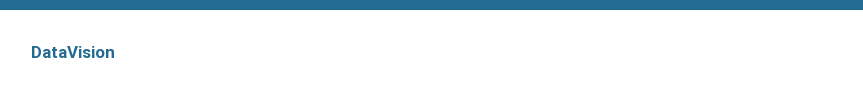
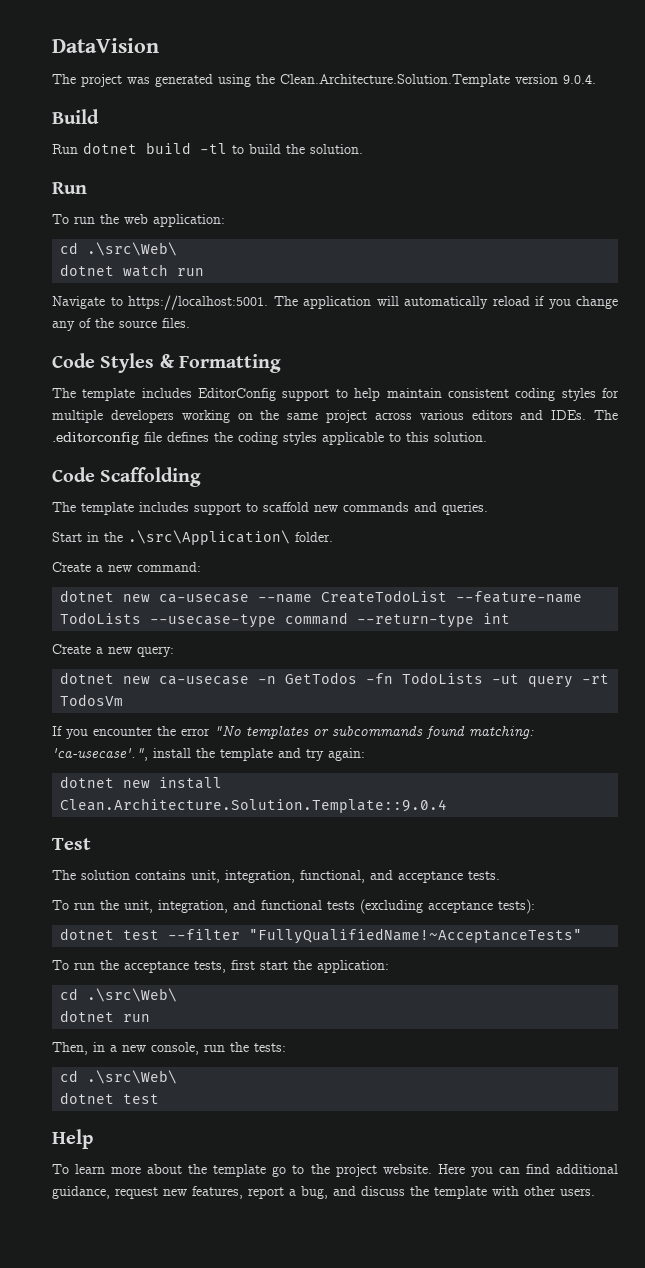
(115, 52) none -> [52,74,596,87] [52,109,99,124] [52,142,363,154] [52,182,87,194] [52,214,225,227] [60,242,178,256] [60,264,205,277] [52,295,618,310] [52,318,190,331] [52,353,281,373] [52,388,620,401] [52,410,618,423] [52,432,487,445] [52,467,202,487] [52,502,488,515] [52,530,333,545] [52,562,201,572] [60,590,583,603] [60,612,511,628] [52,644,174,657] [60,672,610,688] [60,694,124,706] [52,725,534,739] [52,748,365,761] [60,776,223,789] [60,798,448,813] [52,838,91,850] [52,870,500,883] [52,899,535,914] [60,928,583,944] [52,960,389,973] [60,988,178,1002] [60,1010,151,1022] [52,1042,286,1055] [60,1070,178,1084] [60,1092,160,1104] [52,1129,93,1149] [52,1164,618,1177] [52,1186,595,1199] // The project was generated using the Clean.Architecture.Solution.Template version 9.0.4. // Build // Run dotnet build -tl to build the solution. // Run // To run the web application: // cd .\src\Web\ // dotnet watch run // Navigate to https://localhost:5001. The application will automatically reload if you change any of the source files. // Code Styles & Formatting // The template includes EditorConfig support to help maintain consistent coding styles for multiple developers working on the same project across various editors and IDEs. The .editorconfig file defines the coding styles applicable to this solution. // Code Scaffolding // The template includes support to scaffold new commands and queries. // Start in the .\src\Application\ folder. // Create a new command: // dotnet new ca-usecase --name CreateTodoList --feature-name TodoLists --usecase-type command --return-type int // Create a new query: // dotnet new ca-usecase -n GetTodos -fn TodoLists -ut query -rt TodosVm // If you encounter the error "No templates or subcommands found matching: 'ca-usecase'.", install the template and try again: // dotnet new install Clean.Architecture.Solution.Template::9.0.4 // Test // The solution contains unit, integration, functional, and acceptance tests. // To run the unit, integration, and functional tests (excluding acceptance tests): // dotnet test --filter "FullyQualifiedName!~AcceptanceTests" // To run the acceptance tests, first start the application: // cd .\src\Web\ // dotnet run // Then, in a new console, run the tests: // cd .\src\Web\ // dotnet test // Help // To learn more about the template go to the project website. Here you can find additional guidance, request new features, report a bug, and discuss the template with other users.

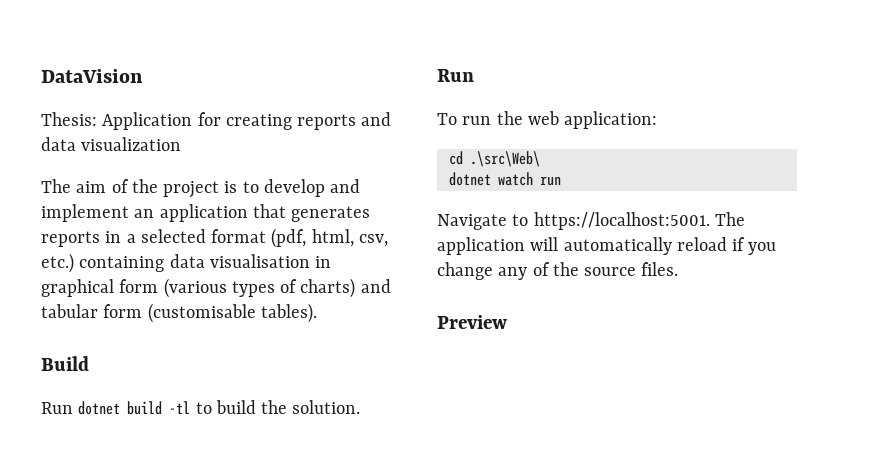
[52,74,596,87] The project was generated using the Clean.Architecture.Solution.Template version 9.0.4. -> [41,112,392,130] [41,137,182,151] [41,179,361,198] [41,204,371,222] [41,228,388,248] [41,253,332,273] [41,278,391,298] [41,303,317,323] Thesis: Application for creating reports and data visualization // The aim of the project is to develop and implement an application that generates reports in a selected format (pdf, html, csv, etc.) containing data visualisation in graphical form (various types of charts) and tabular form (customisable tables).
[52,353,281,373] [52,388,620,401] [52,410,618,423] [52,432,487,445] [52,467,202,487] [52,502,488,515] [52,530,333,545] [52,562,201,572] [60,590,583,603] [60,612,511,628] [52,644,174,657] [60,672,610,688] [60,694,124,706] [52,725,534,739] [52,748,365,761] [60,776,223,789] [60,798,448,813] [52,838,91,850] [52,870,500,883] [52,899,535,914] [60,928,583,944] [52,960,389,973] [60,988,178,1002] [60,1010,151,1022] [52,1042,286,1055] [60,1070,178,1084] [60,1092,160,1104] [52,1129,93,1149] [52,1164,618,1177] [52,1186,595,1199] Code Styles & Formatting // The template includes EditorConfig support to help maintain consistent coding styles for multiple developers working on the same project across various editors and IDEs. The .editorconfig file defines the coding styles applicable to this solution. // Code Scaffolding // The template includes support to scaffold new commands and queries. // Start in the .\src\Application\ folder. // Create a new command: // dotnet new ca-usecase --name CreateTodoList --feature-name TodoLists --usecase-type command --return-type int // Create a new query: // dotnet new ca-usecase -n GetTodos -fn TodoLists -ut query -rt TodosVm // If you encounter the error "No templates or subcommands found matching: 'ca-usecase'.", install the template and try again: // dotnet new install Clean.Architecture.Solution.Template::9.0.4 // Test // The solution contains unit, integration, functional, and acceptance tests. // To run the unit, integration, and functional tests (excluding acceptance tests): // dotnet test --filter "FullyQualifiedName!~AcceptanceTests" // To run the acceptance tests, first start the application: // cd .\src\Web\ // dotnet run // Then, in a new console, run the tests: // cd .\src\Web\ // dotnet test // Help // To learn more about the template go to the project website. Here you can find additional guidance, request new features, report a bug, and discuss the template with other users. -> [437,315,507,329] Preview

